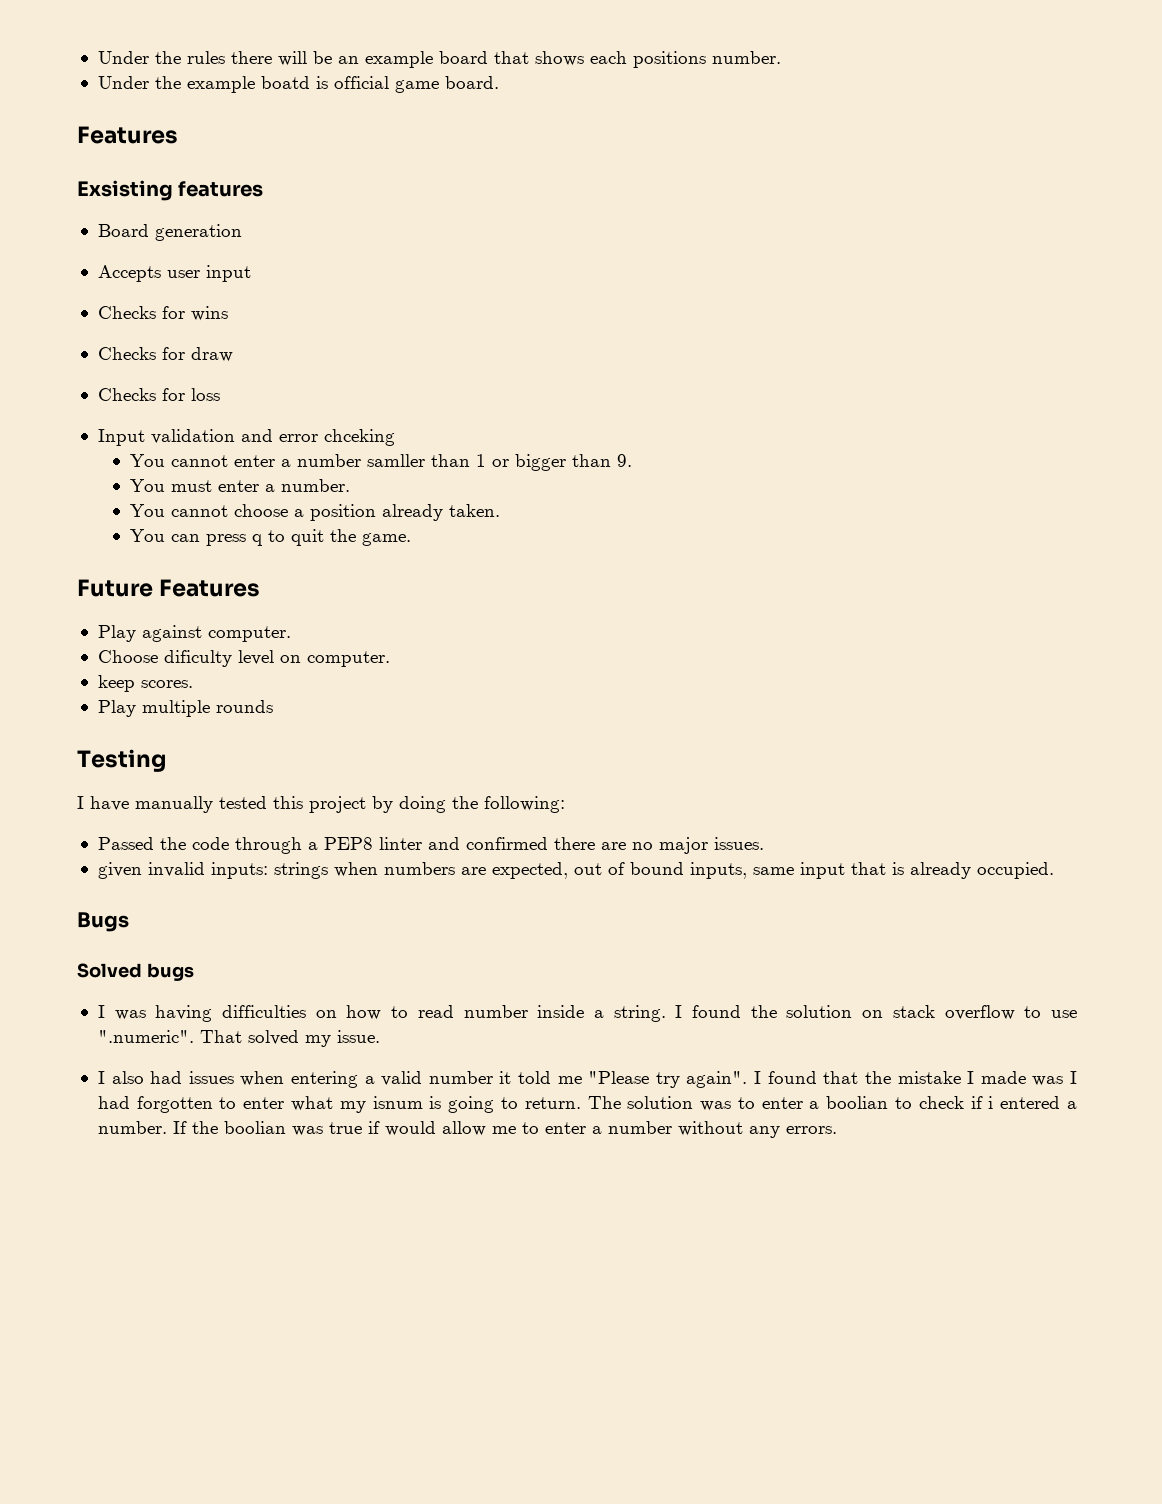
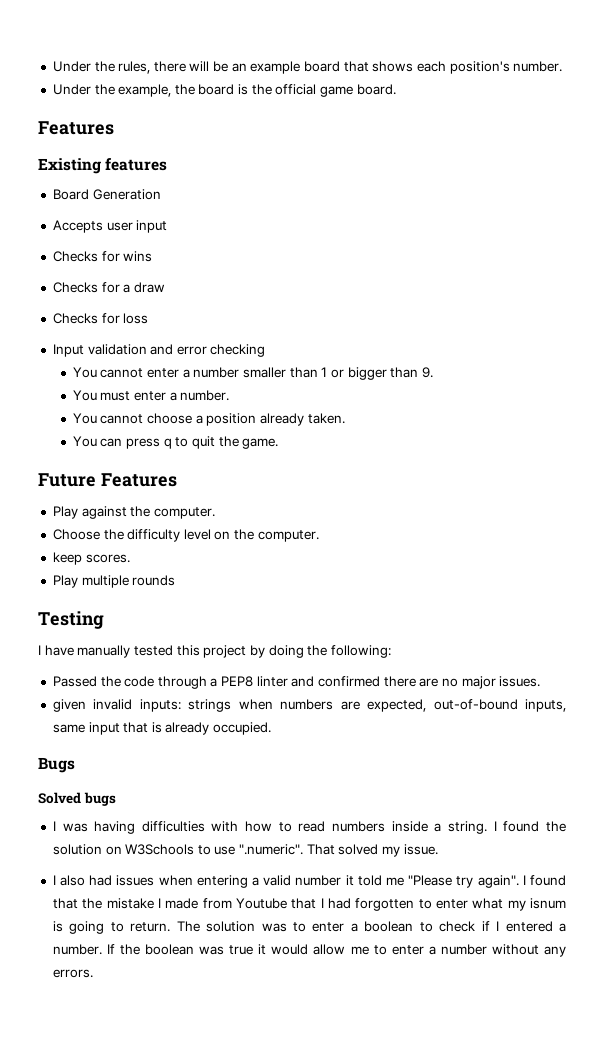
[97,51,225,64] Under the rules -> [52,61,151,74] Under the rules,
[632,51,706,68] positions -> [449,61,510,74] position's
[186,76,328,93] example boatd is -> [118,84,272,97] example, the board is the
[77,180,173,201] Exsisting -> [38,158,101,174] Existing
[154,224,242,241] generation -> [92,189,161,200] Generation
(185, 353) none -> [123,284,131,293] a
[323,429,395,446] chceking -> [210,344,266,357] checking
[366,454,425,467] samller -> [242,367,286,378] smaller
(202, 633) none -> [130,506,151,517] the
[163,650,232,667] dificulty -> [103,529,181,542] the difficulty
(301, 659) none -> [234,529,255,540] the
[573,862,684,875] out of bound -> [433,699,518,710] out-of-bound
[315,1010,337,1018] on -> [211,821,239,832] with
[463,1005,528,1018] number -> [332,821,386,832] numbers
[892,1005,1015,1020] stack overflow -> [125,844,195,855] W3Schools
[1032,1076,1064,1086] was -> [202,898,317,909] from Youtube that
[826,1096,889,1109] boolian -> [364,921,414,932] boolean
[988,1096,994,1109] i -> [496,921,500,931] I
[223,1121,286,1134] boolian -> [145,944,195,955] boolean
[367,1121,380,1134] if -> [258,944,267,955] it

